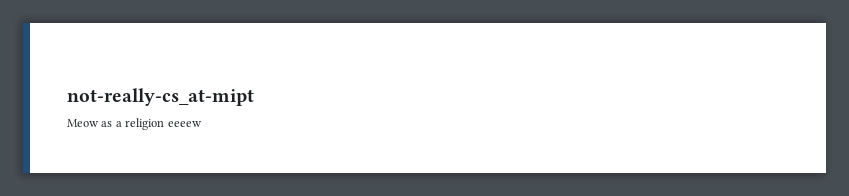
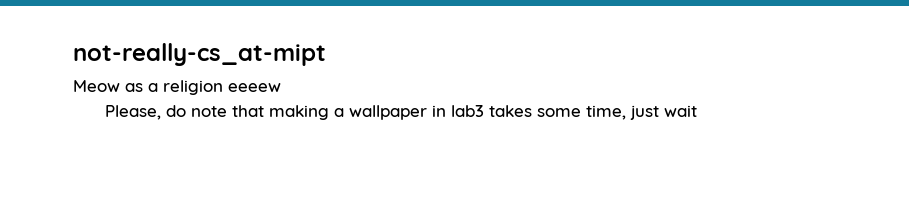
(202, 124) none -> [105,105,698,120] // Please, do note that making a wallpaper in lab3 takes some time, just wait

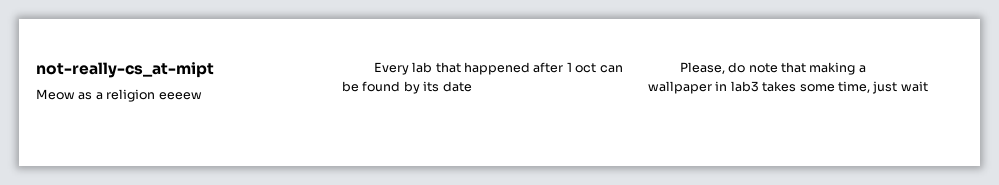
(281, 87) none -> [373,62,623,75] [342,81,472,94] // Every lab that happened after 1 oct can be found by its date

